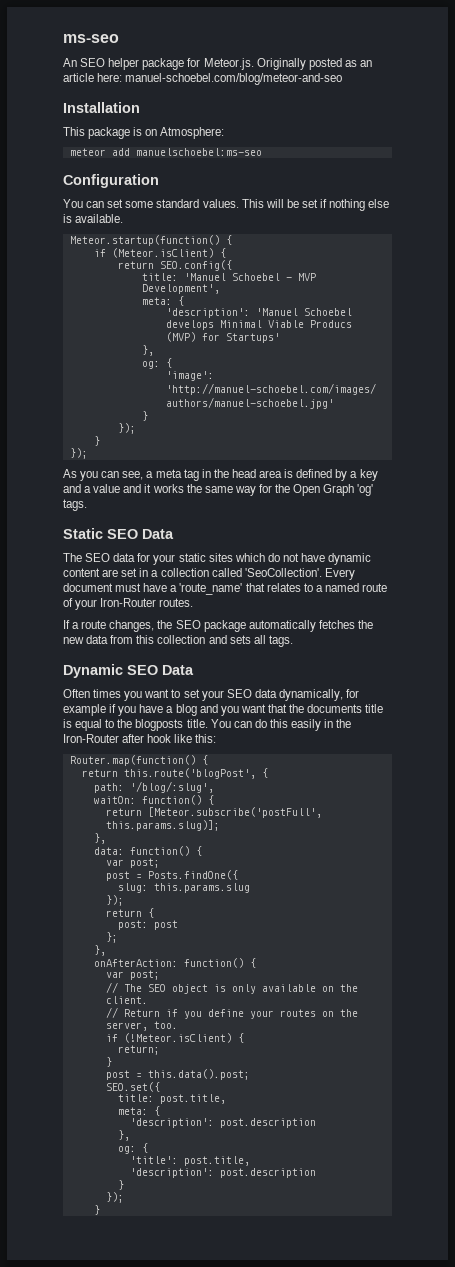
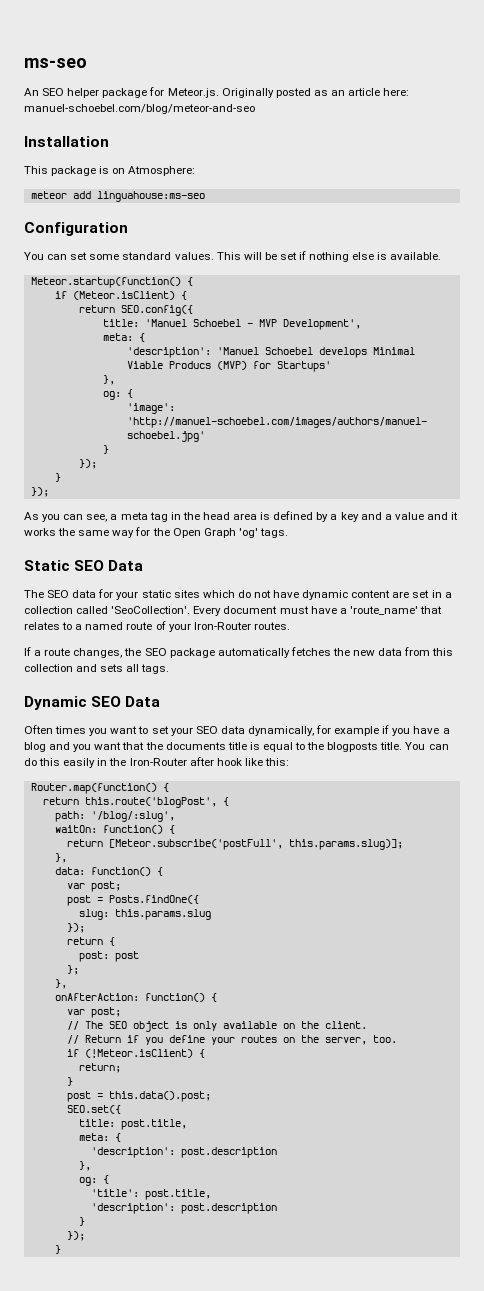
[135,148,262,156] manuelschoebel:ms-seo -> [96,191,205,202] linguahouse:ms-seo

